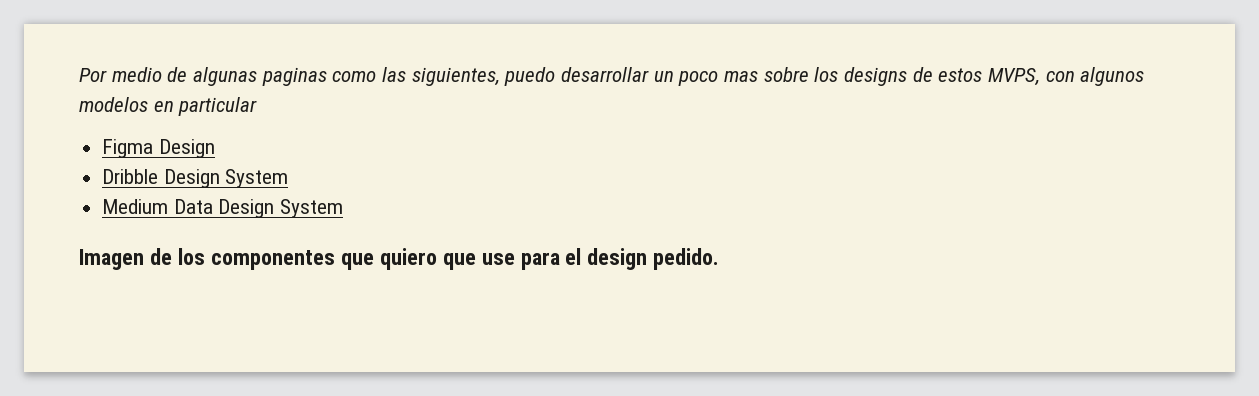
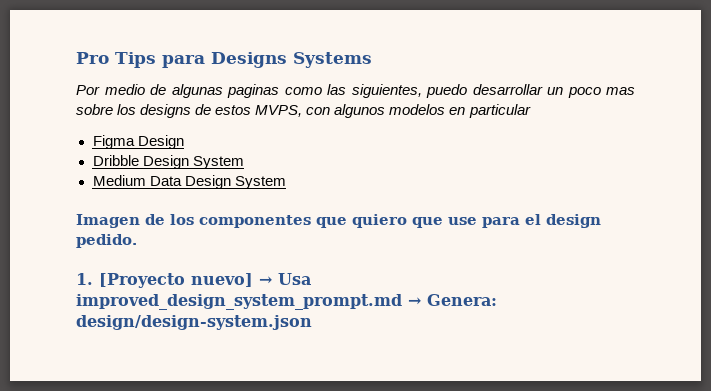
(79, 75) none -> [76,52,372,68] Pro Tips para Designs Systems //
(720, 259) none -> [76,273,311,288] [76,294,497,310] [76,315,312,330] // 1. [Proyecto nuevo] → Usa improved_design_system_prompt.md → Genera: design/design-system.json

